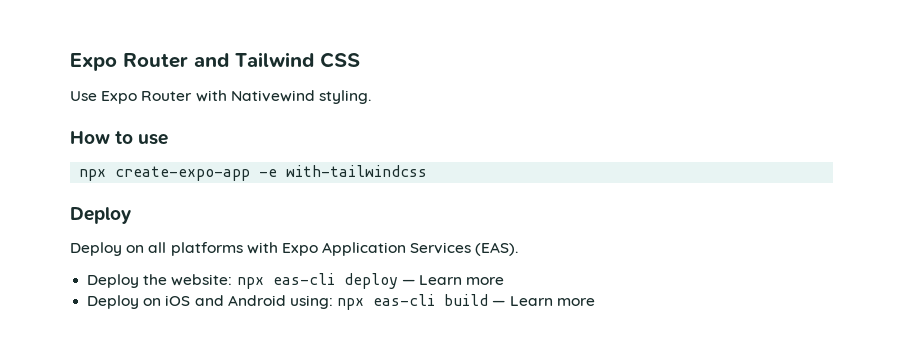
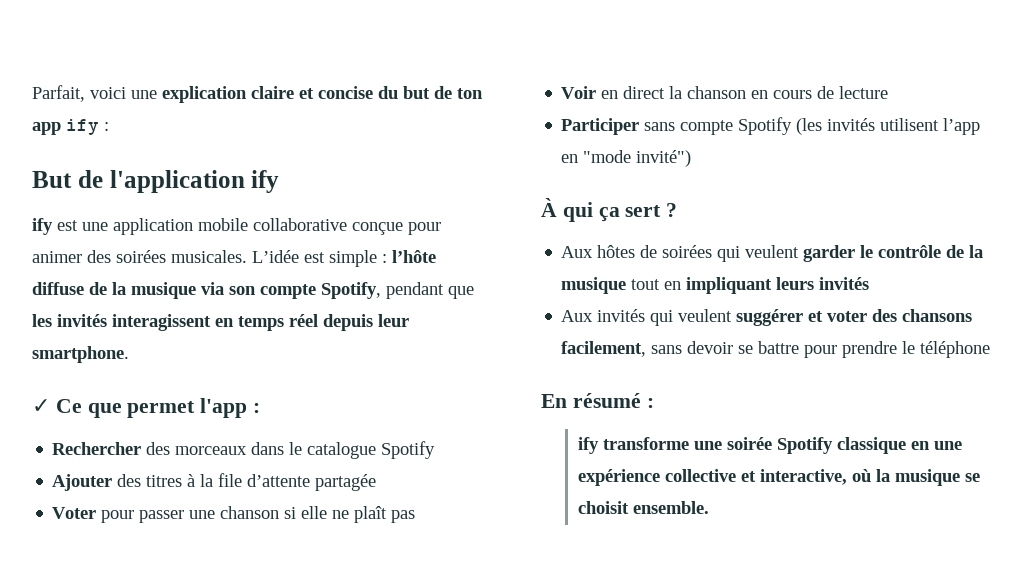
[70,52,360,71] [70,90,371,104] [70,131,169,145] [79,165,428,181] [70,207,131,224] [70,242,519,256] [87,273,505,289] [87,294,595,310] Expo Router and Tailwind CSS // Use Expo Router with Nativewind styling. // How to use // npx create-expo-app -e with-tailwindcss // Deploy // Deploy on all platforms with Expo Application Services (EAS). // Deploy the website: npx eas-cli deploy — Learn more // Deploy on iOS and Android using: npx eas-cli build — Learn more -> [32,85,483,103] [32,119,109,135] [32,170,280,193] [32,218,441,235] [32,250,436,267] [32,282,474,299] [32,314,409,331] [32,346,129,363] [32,398,261,418] [52,441,436,459] [52,473,377,491] [52,506,416,523] [561,86,889,99] [561,117,981,135] [561,150,692,167] [541,198,678,222] [561,245,984,262] [561,277,870,294] [561,309,973,326] [561,341,991,358] [541,393,654,408] [577,437,962,454] [577,469,980,486] [577,501,709,514] Parfait, voici une explication claire et concise du but de ton app ify : // But de l'application ify // ify est une application mobile collaborative conçue pour animer des soirées musicales. L’idée est simple : l’hôte diffuse de la musique via son compte Spotify, pendant que les invités interagissent en temps réel depuis leur smartphone. // ✓ Ce que permet l'app : // Rechercher des morceaux dans le catalogue Spotify // Ajouter des titres à la file d’attente partagée // Voter pour passer une chanson si elle ne plaît pas // Voir en direct la chanson en cours de lecture // Participer sans compte Spotify (les invités utilisent l’app en "mode invité") // À qui ça sert ? // Aux hôtes de soirées qui veulent garder le contrôle de la musique tout en impliquant leurs invités // Aux invités qui veulent suggérer et voter des chansons facilement, sans devoir se battre pour prendre le téléphone // En résumé : // ify transforme une soirée Spotify classique en une expérience collective et interactive, où la musique se choisit ensemble.

